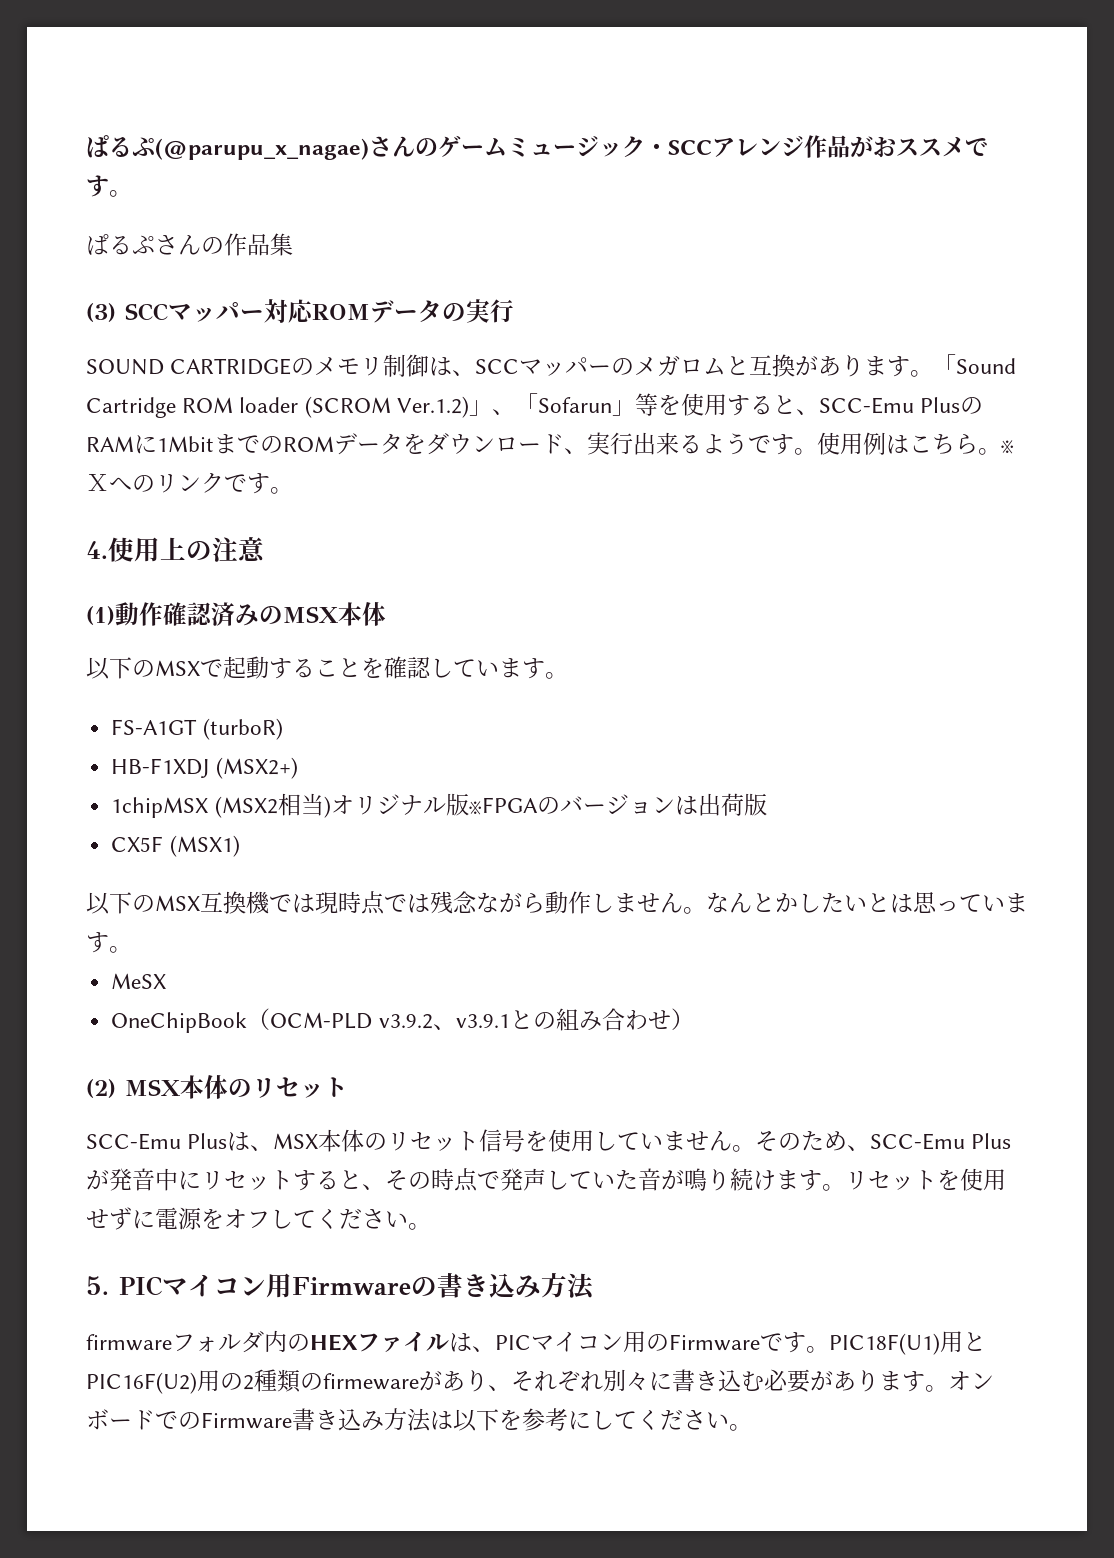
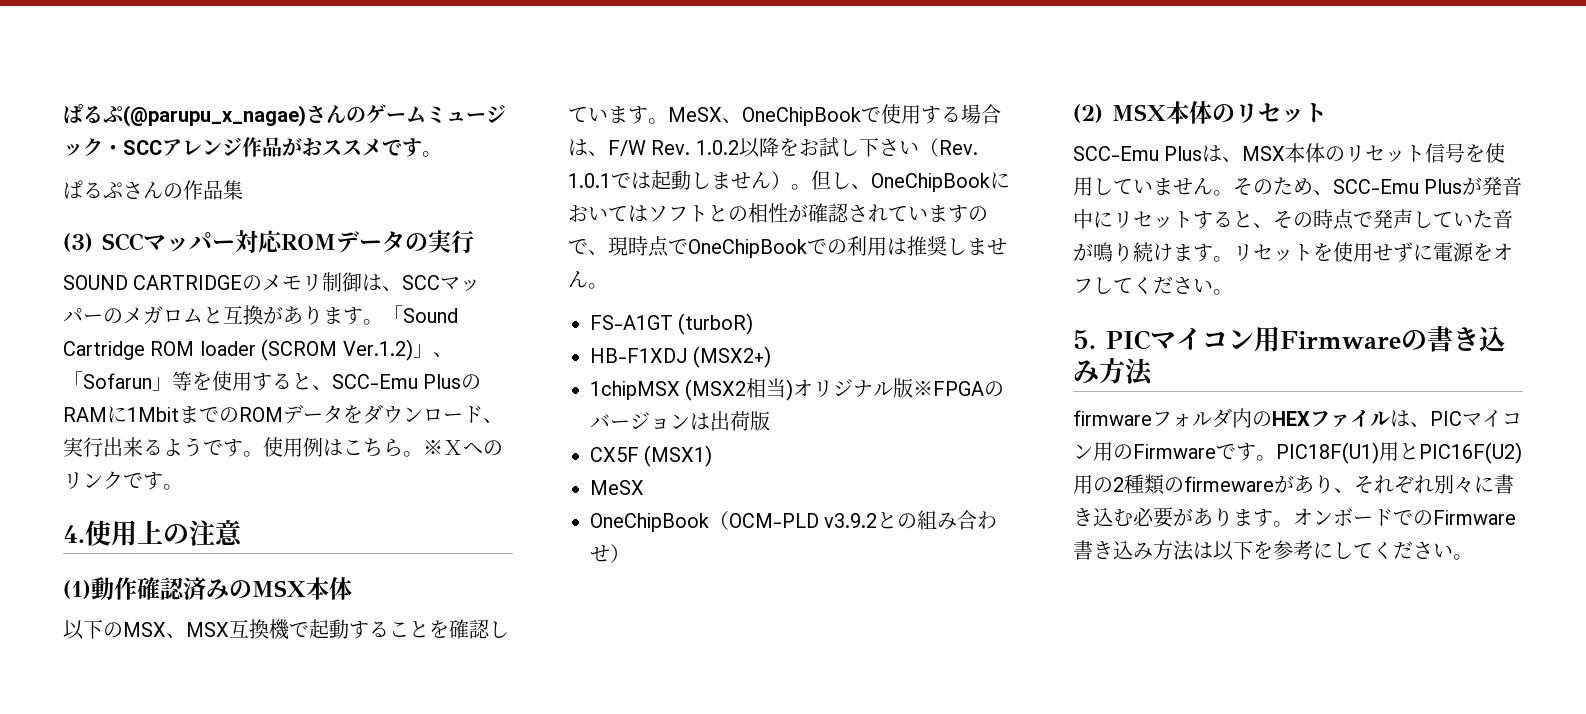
(200, 668) none -> [166,619,290,640] 、MSX互換機
(568, 675) none -> [668,104,1001,126] [568,137,978,158] [568,170,1010,192] [568,203,988,223] [568,236,1007,258] [568,270,608,289] MeSX、OneChipBookで使用する場合は、F/W Rev. 1.0.2以降をお試し下さい（Rev. 1.0.1では起動しません）。但し、OneChipBookにおいてはソフトとの相性が確認されていますので、現時点でOneChipBookでの利用は推奨しません。
[86,891,1028,915] [86,932,132,953] // 以下のMSX互換機では現時点では残念ながら動作しません。なんとかしたいとは思っています。 -> (713, 456) none
[432,1014,510,1030] 、v3.9.1 -> (878, 520) none

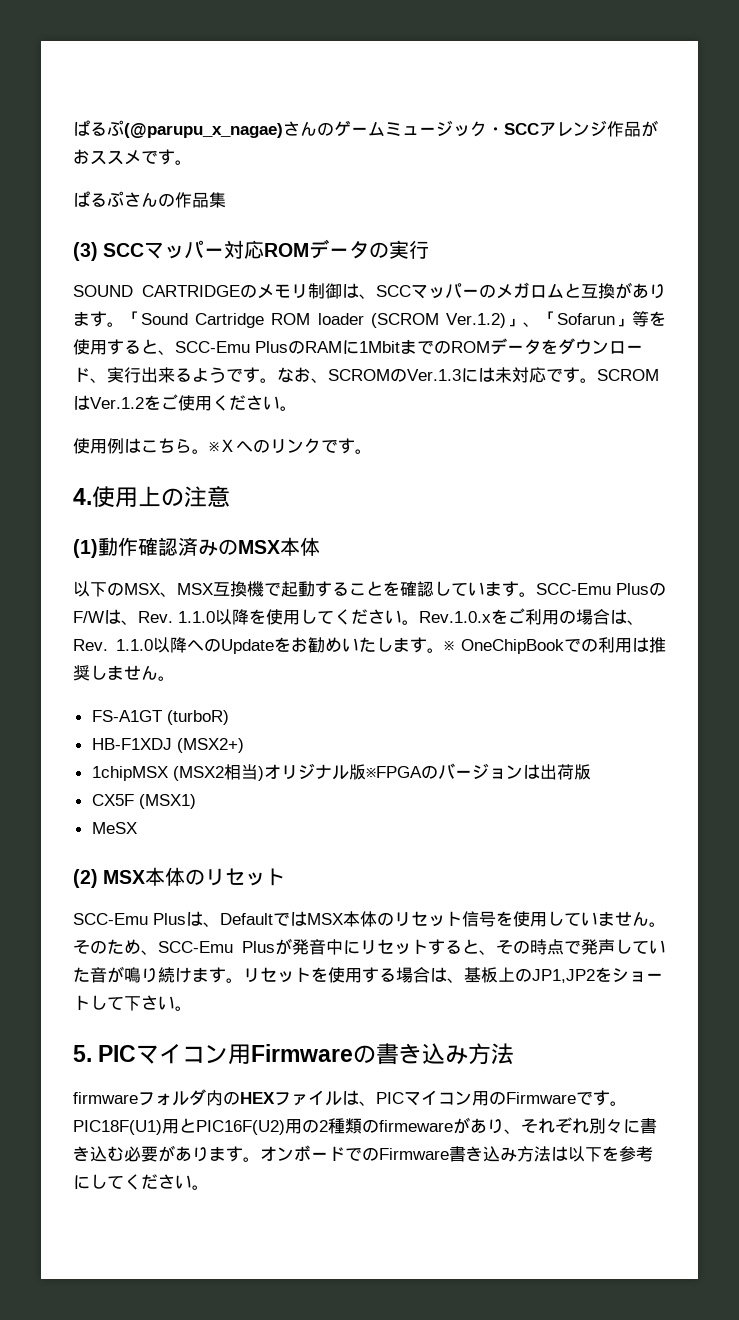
(263, 454) none -> [277,367,659,383] [73,394,297,411] なお、SCROMのVer.1.3には未対応です。SCROMはVer.1.2をご使用ください。 //
[668,104,1001,126] [568,137,978,158] [568,170,1010,192] [568,203,988,223] [568,236,688,257] MeSX、OneChipBookで使用する場合は、F/W Rev. 1.0.2以降をお試し下さい（Rev. 1.0.1では起動しません）。但し、OneChipBookにおいてはソフトとの相性が確認されていますので、現時点で -> [536,582,666,596] [73,608,644,625] [73,637,454,654] SCC-Emu PlusのF/Wは、Rev. 1.1.0以降を使用してください。Rev.1.0.xをご利用の場合は、Rev. 1.1.0以降へのUpdateをお勧めいたします。※
[590,510,998,532] [590,544,630,563] // OneChipBook（OCM-PLD v3.9.2との組み合わせ） -> (137, 828) none
(1243, 159) none -> [220,911,307,926] Defaultでは
[1373,242,1513,262] [1073,276,1173,294] せずに電源をオフしてくだ -> [362,967,663,983] [73,995,141,1011] する場合は、基板上のJP1,JP2をショートして下

